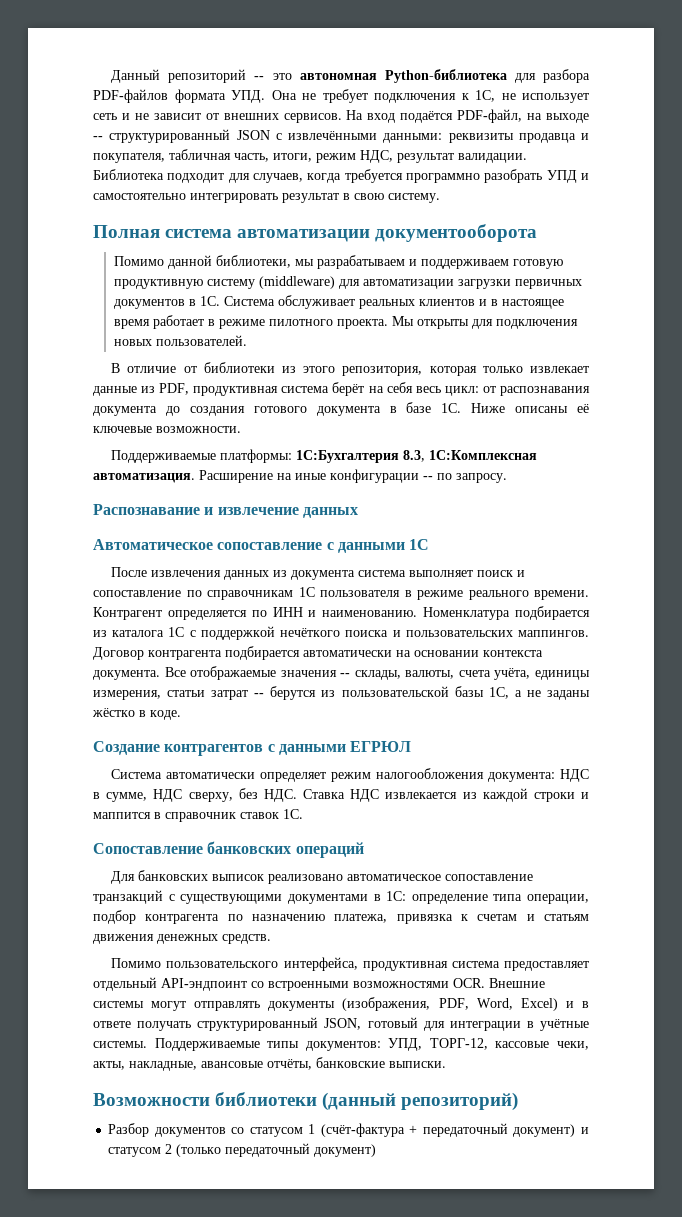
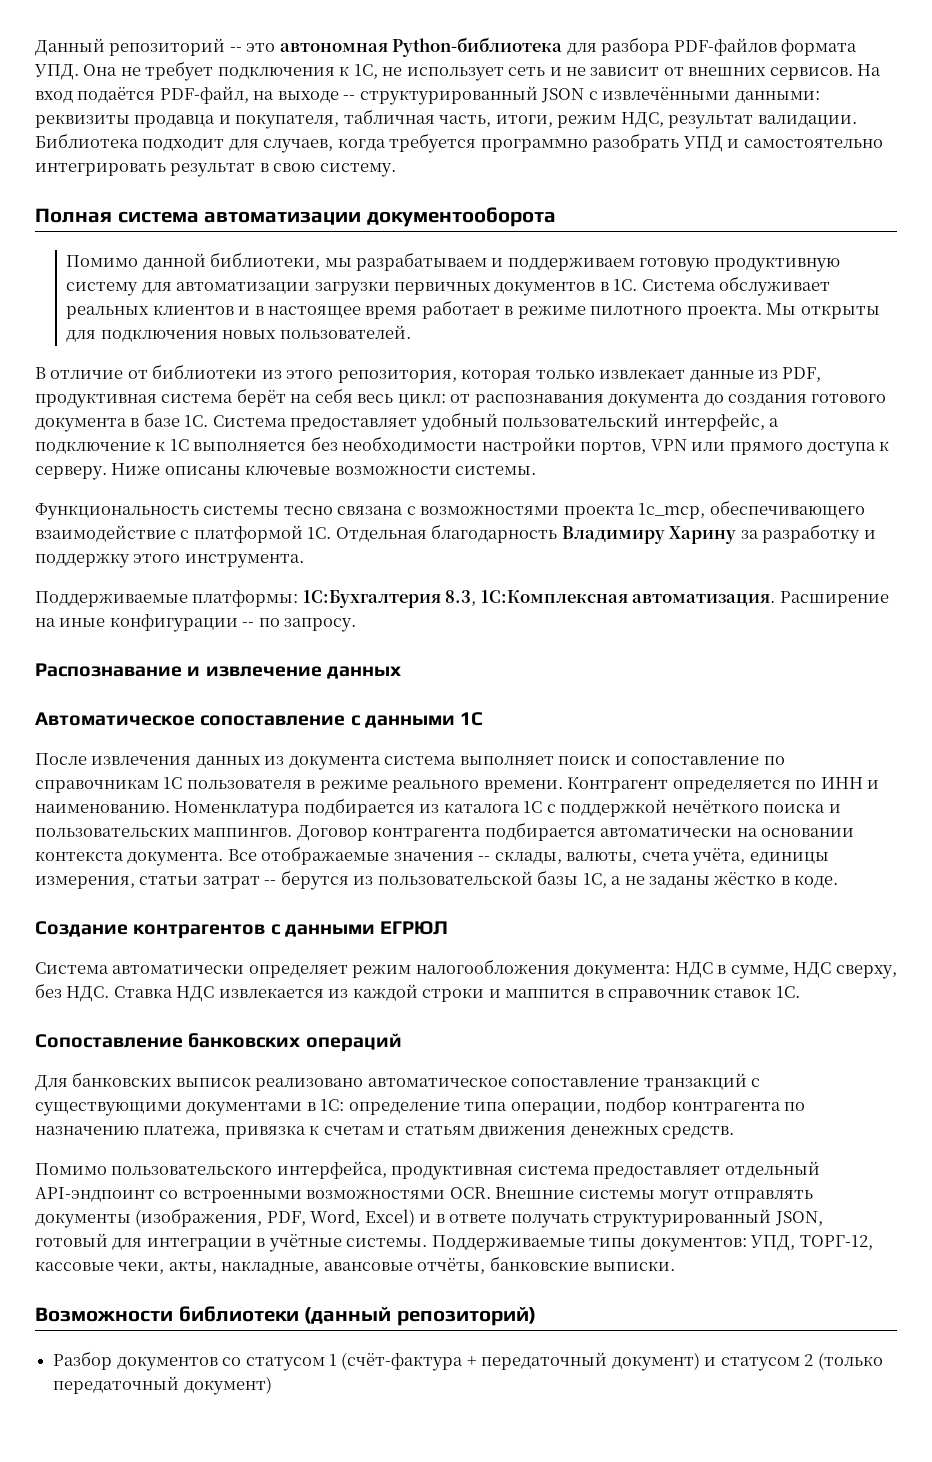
[258,276,335,289] (middleware) -> (139, 289) none
[471,403,589,413] [93,426,241,433] Ниже описаны её ключевые возможности. -> [212,412,780,432] [35,436,890,456] [35,463,537,480] [35,500,865,520] [35,524,876,544] [35,553,304,568] Система предоставляет удобный пользовательский интерфейс, а подключение к 1С выполняется без необходимости настройки портов, VPN или прямого доступа к серверу. Ниже описаны ключевые возможности системы. // Функциональность системы тесно связана с возможностями проекта 1c_mcp, обеспечивающего взаимодействие с платформой 1С. Отдельная благодарность Владимиру Харину за разработку и поддержку этого инструмента.

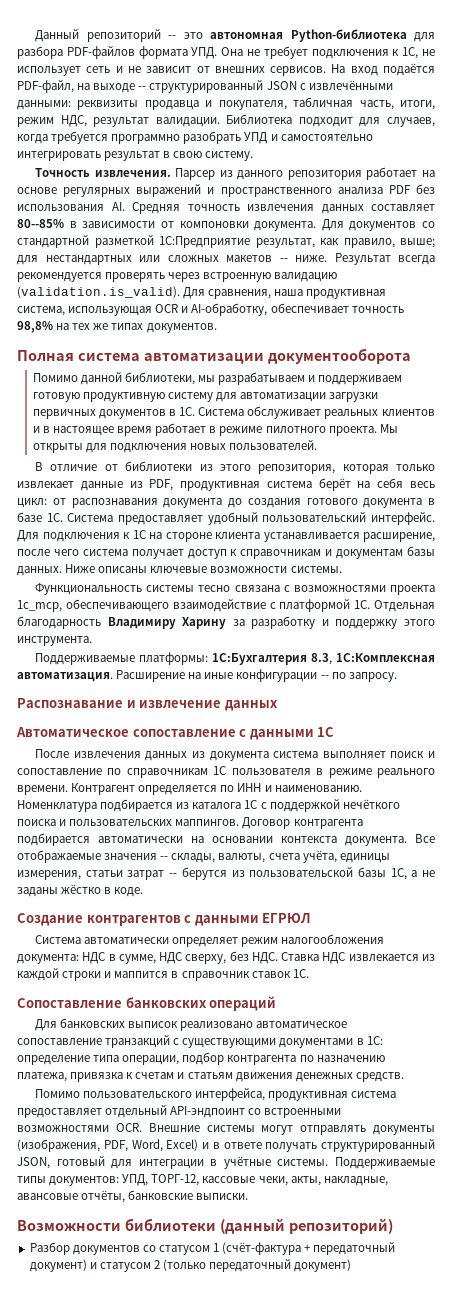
(396, 170) none -> [35,167,435,180] [17,184,436,197] [17,202,435,214] [17,219,435,231] [17,235,435,248] [17,253,435,265] [17,272,338,282] [17,286,387,299] [17,303,404,316] [17,321,217,333] // Точность извлечения. Парсер из данного репозитория работает на основе регулярных выражений и пространственного анализа PDF без использования AI. Средняя точность извлечения данных составляет 80--85% в зависимости от компоновки документа. Для документов со стандартной разметкой 1С:Предприятие результат, как правило, выше; для нестандартных или сложных макетов -- ниже. Результат всегда рекомендуется проверять через встроенную валидацию (validation.is_valid). Для сравнения, наша продуктивная система, использующая OCR и AI-обработку, обеспечивает точность 98,8% на тех же типах документов.
[663,413,780,431] [35,436,890,456] [35,466,107,480] интерфейс, а подключение к 1С выполняется без необходимости настройки портов, VPN или прямого доступа к серверу. -> [371,512,435,525] [17,530,435,542] [17,546,435,559] [17,566,62,576] интерфейс. Для подключения к 1С на стороне клиента устанавливается расширение, после чего система получает доступ к справочникам и документам базы данных.

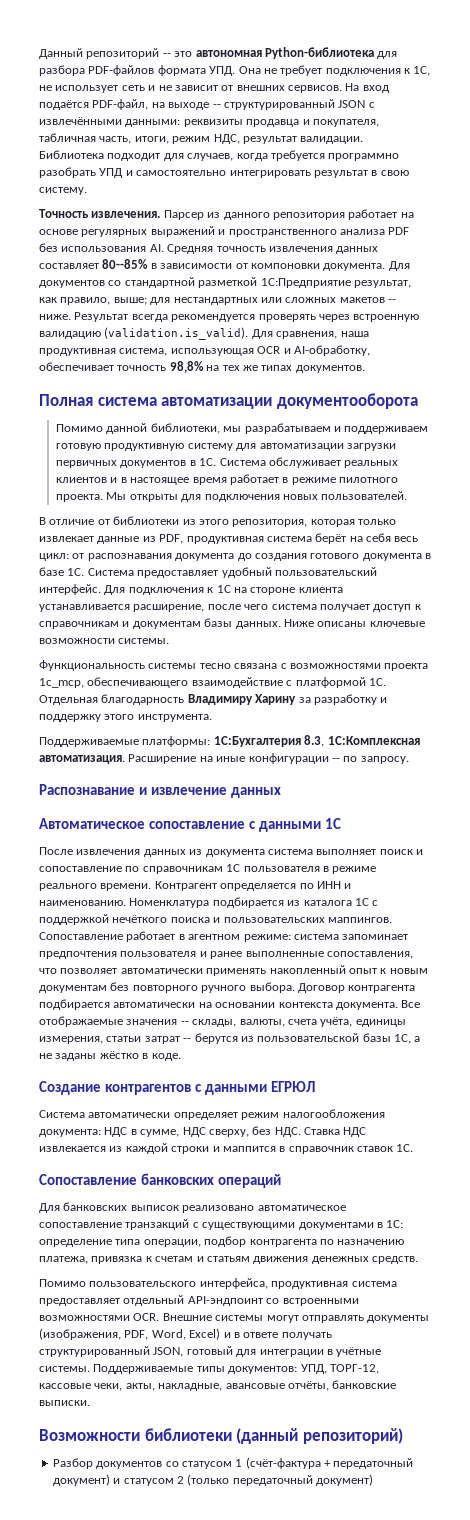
(240, 822) none -> [39,931,409,942] [39,951,413,959] [39,965,428,976] [39,982,295,993] Сопоставление работает в агентном режиме: система запоминает предпочтения пользователя и ранее выполненные сопоставления, что позволяет автоматически применять накопленный опыт к новым документам без повторного ручного выбора.

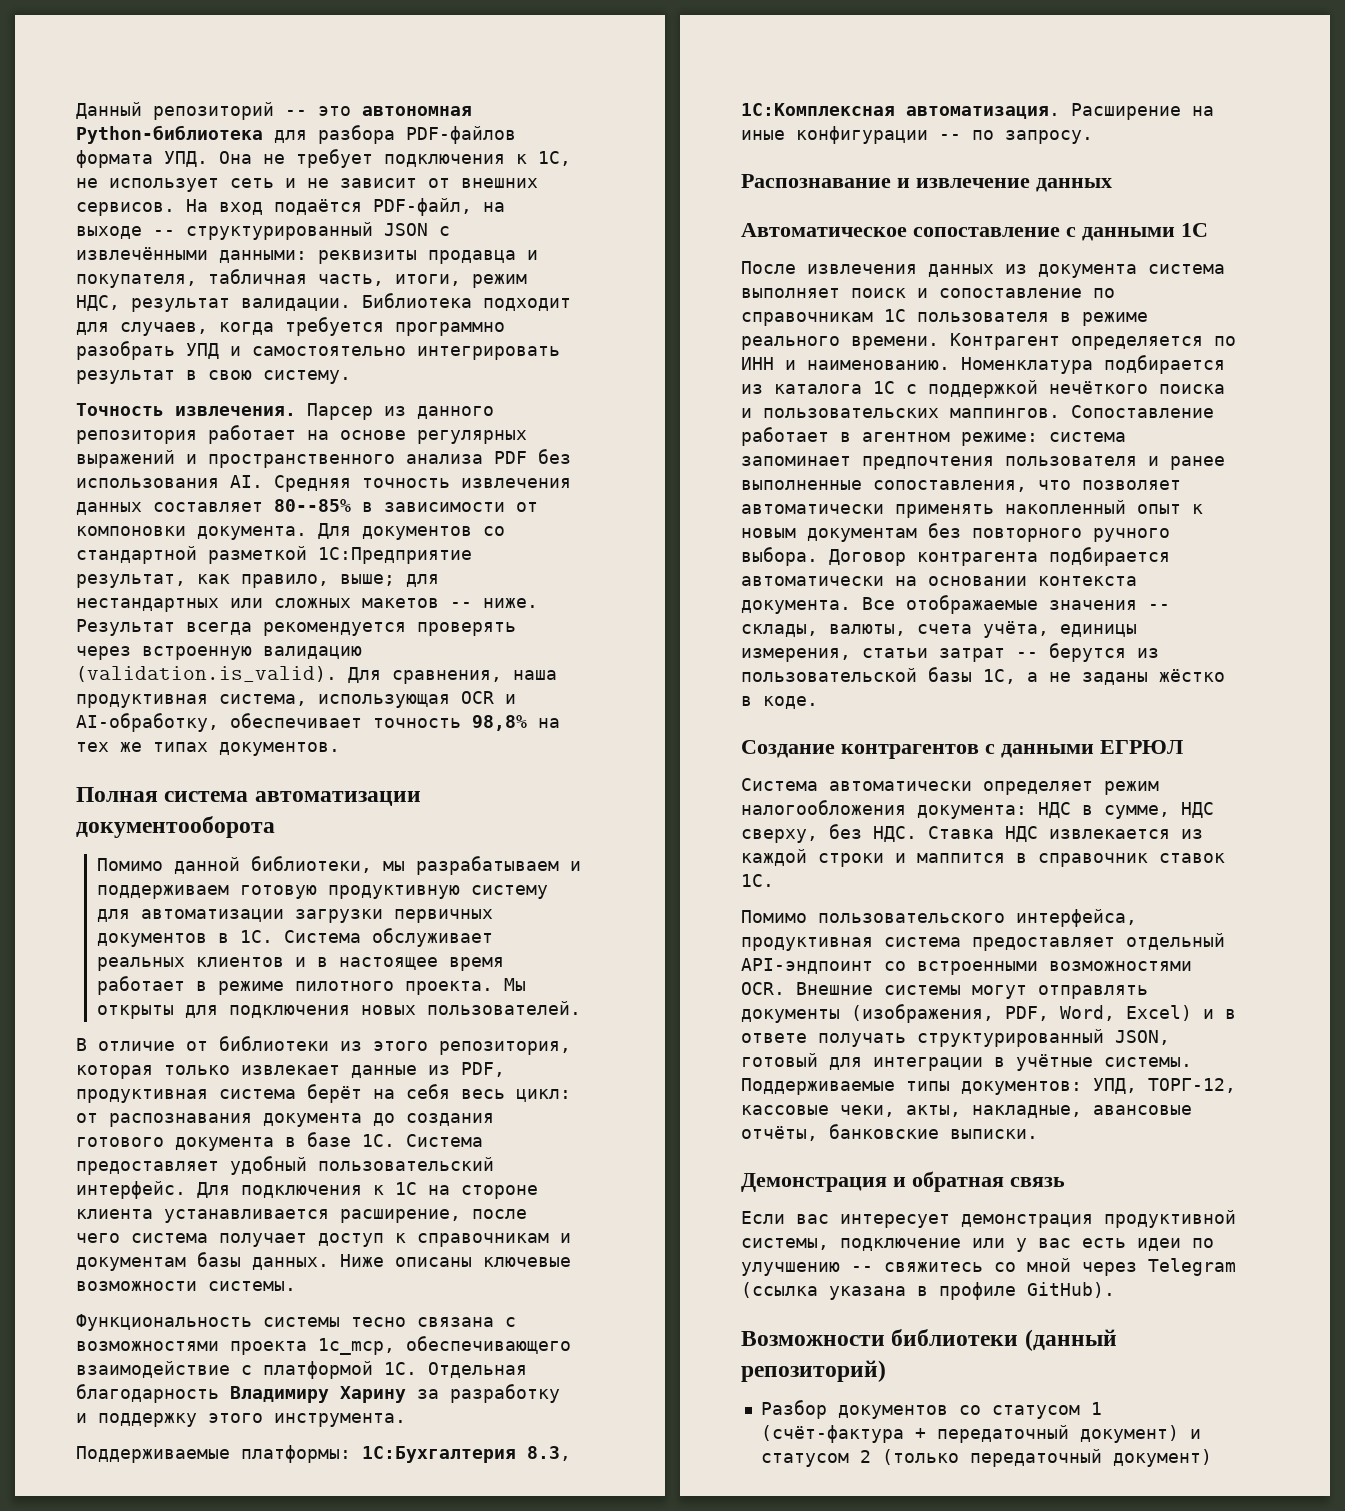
[39,1173,281,1188] [39,1202,346,1213] [39,1219,404,1230] [39,1236,405,1247] [39,1256,418,1264] // Сопоставление банковских операций // Для банковских выписок реализовано автоматическое сопоставление транзакций с существующими документами в 1С: определение типа операции, подбор контрагента по назначению платежа, привязка к счетам и статьям движения денежных средств. -> (774, 880) none
(90, 1403) none -> [741,1171,1065,1192] [741,1210,1236,1228] [741,1238,1214,1252] [741,1258,1236,1276] [741,1282,1115,1300] // Демонстрация и обратная связь // Если вас интересует демонстрация продуктивной системы, подключение или у вас есть идеи по улучшению -- свяжитесь со мной через Telegram (ссылка указана в профиле GitHub).

